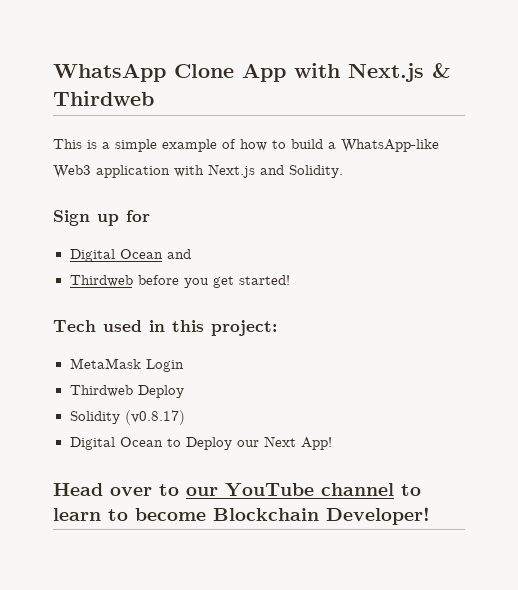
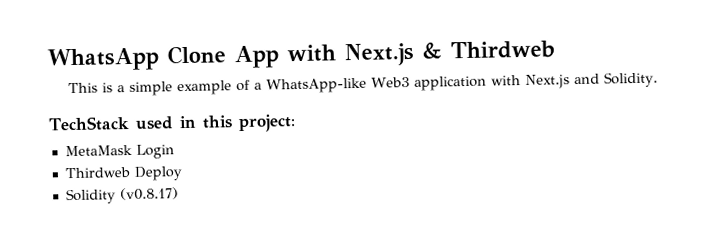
[240,139,323,151] how to build -> (250, 85) none
[53,210,150,226] [69,249,191,262] [69,275,290,288] [53,320,96,332] Sign up for // Digital Ocean and // Thirdweb before you get started! // Tech -> [48,116,130,132] TechStack
[69,436,332,450] [53,483,421,497] [53,507,430,525] // Digital Ocean to Deploy our Next App! // Head over to our YouTube channel to learn to become Blockchain Developer! -> (179, 194) none

